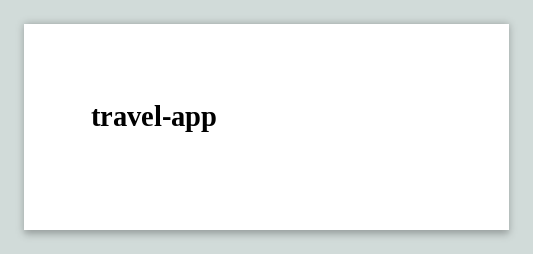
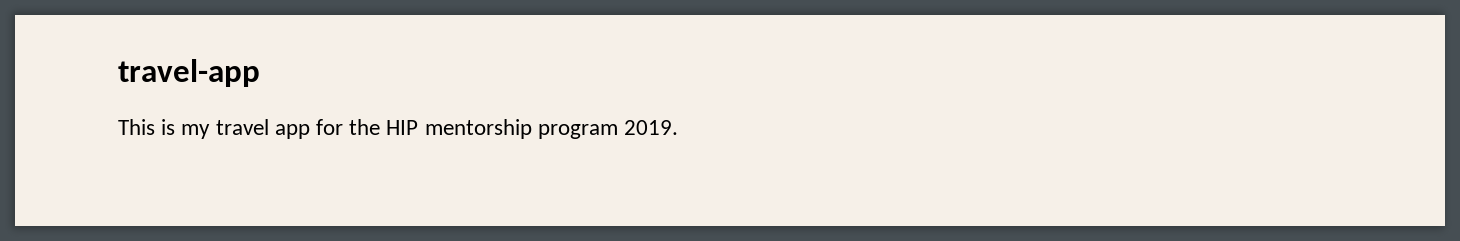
(217, 118) none -> [118,119,679,139] // This is my travel app for the HIP mentorship program 2019.

